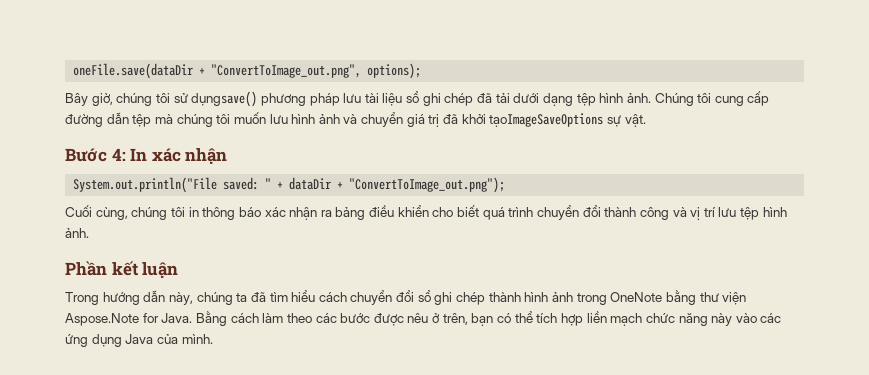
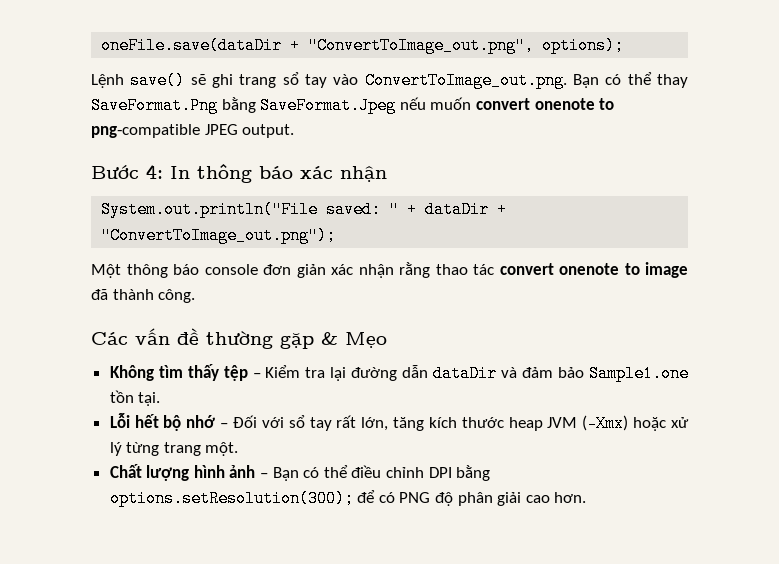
[65,91,770,107] [65,112,646,127] Bây giờ, chúng tôi sử dụngsave() phương pháp lưu tài liệu sổ ghi chép đã tải dưới dạng tệp hình ảnh. Chúng tôi cung cấp đường dẫn tệp mà chúng tôi muốn lưu hình ảnh và chuyển giá trị đã khởi tạoImageSaveOptions sự vật. -> [91,72,689,89] [91,97,615,114] [91,124,295,138] Lệnh save() sẽ ghi trang sổ tay vào ConvertToImage_out.png. Bạn có thể thay SaveFormat.Png bằng SaveFormat.Jpeg nếu muốn convert onenote to png‑compatible JPEG output.
(148, 154) none -> [197,164,293,183] thông báo
[65,205,787,220] [65,228,89,238] [65,261,179,278] [65,290,747,305] [65,311,782,326] [65,334,213,347] Cuối cùng, chúng tôi in thông báo xác nhận ra bảng điều khiển cho biết quá trình chuyển đổi thành công và vị trí lưu tệp hình ảnh. // Phần kết luận // Trong hướng dẫn này, chúng ta đã tìm hiểu cách chuyển đổi sổ ghi chép thành hình ảnh trong OneNote bằng thư viện Aspose.Note for Java. Bằng cách làm theo các bước được nêu ở trên, bạn có thể tích hợp liền mạch chức năng này vào các ứng dụng Java của mình. -> [91,262,688,278] [91,289,196,303] [91,328,387,349] [109,364,689,382] [109,390,161,406] [109,413,690,432] [109,442,239,456] [109,464,491,481] [109,490,587,507] Một thông báo console đơn giản xác nhận rằng thao tác convert onenote to image đã thành công. // Các vấn đề thường gặp & Mẹo // Không tìm thấy tệp – Kiểm tra lại đường dẫn dataDir và đảm bảo Sample1.one tồn tại. // Lỗi hết bộ nhớ – Đối với sổ tay rất lớn, tăng kích thước heap JVM (-Xmx) hoặc xử lý từng trang một. // Chất lượng hình ảnh – Bạn có thể điều chỉnh DPI bằng options.setResolution(300); để có PNG độ phân giải cao hơn.

